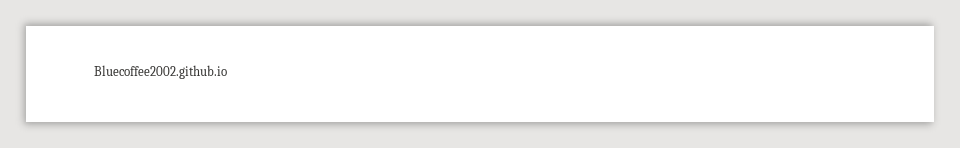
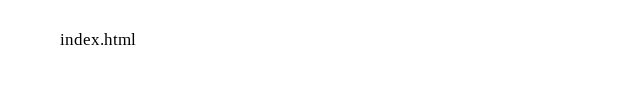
[94,65,227,79] Bluecoffee2002.github.io -> [60,33,136,45] index.html

